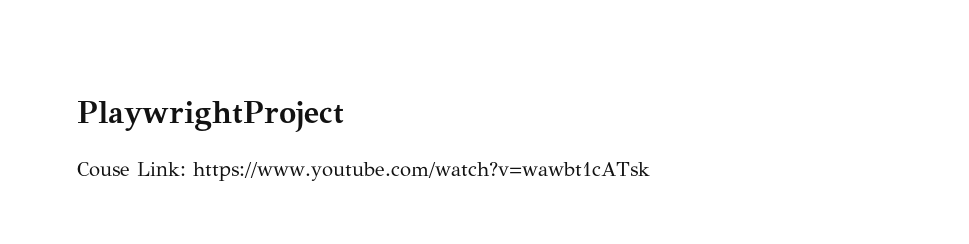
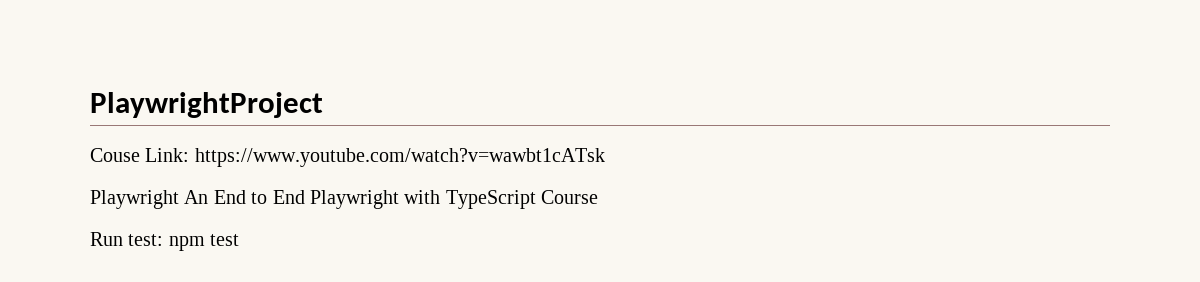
(650, 171) none -> [90,190,599,209] [90,232,240,251] // Playwright An End to End Playwright with TypeScript Course // Run test: npm test

